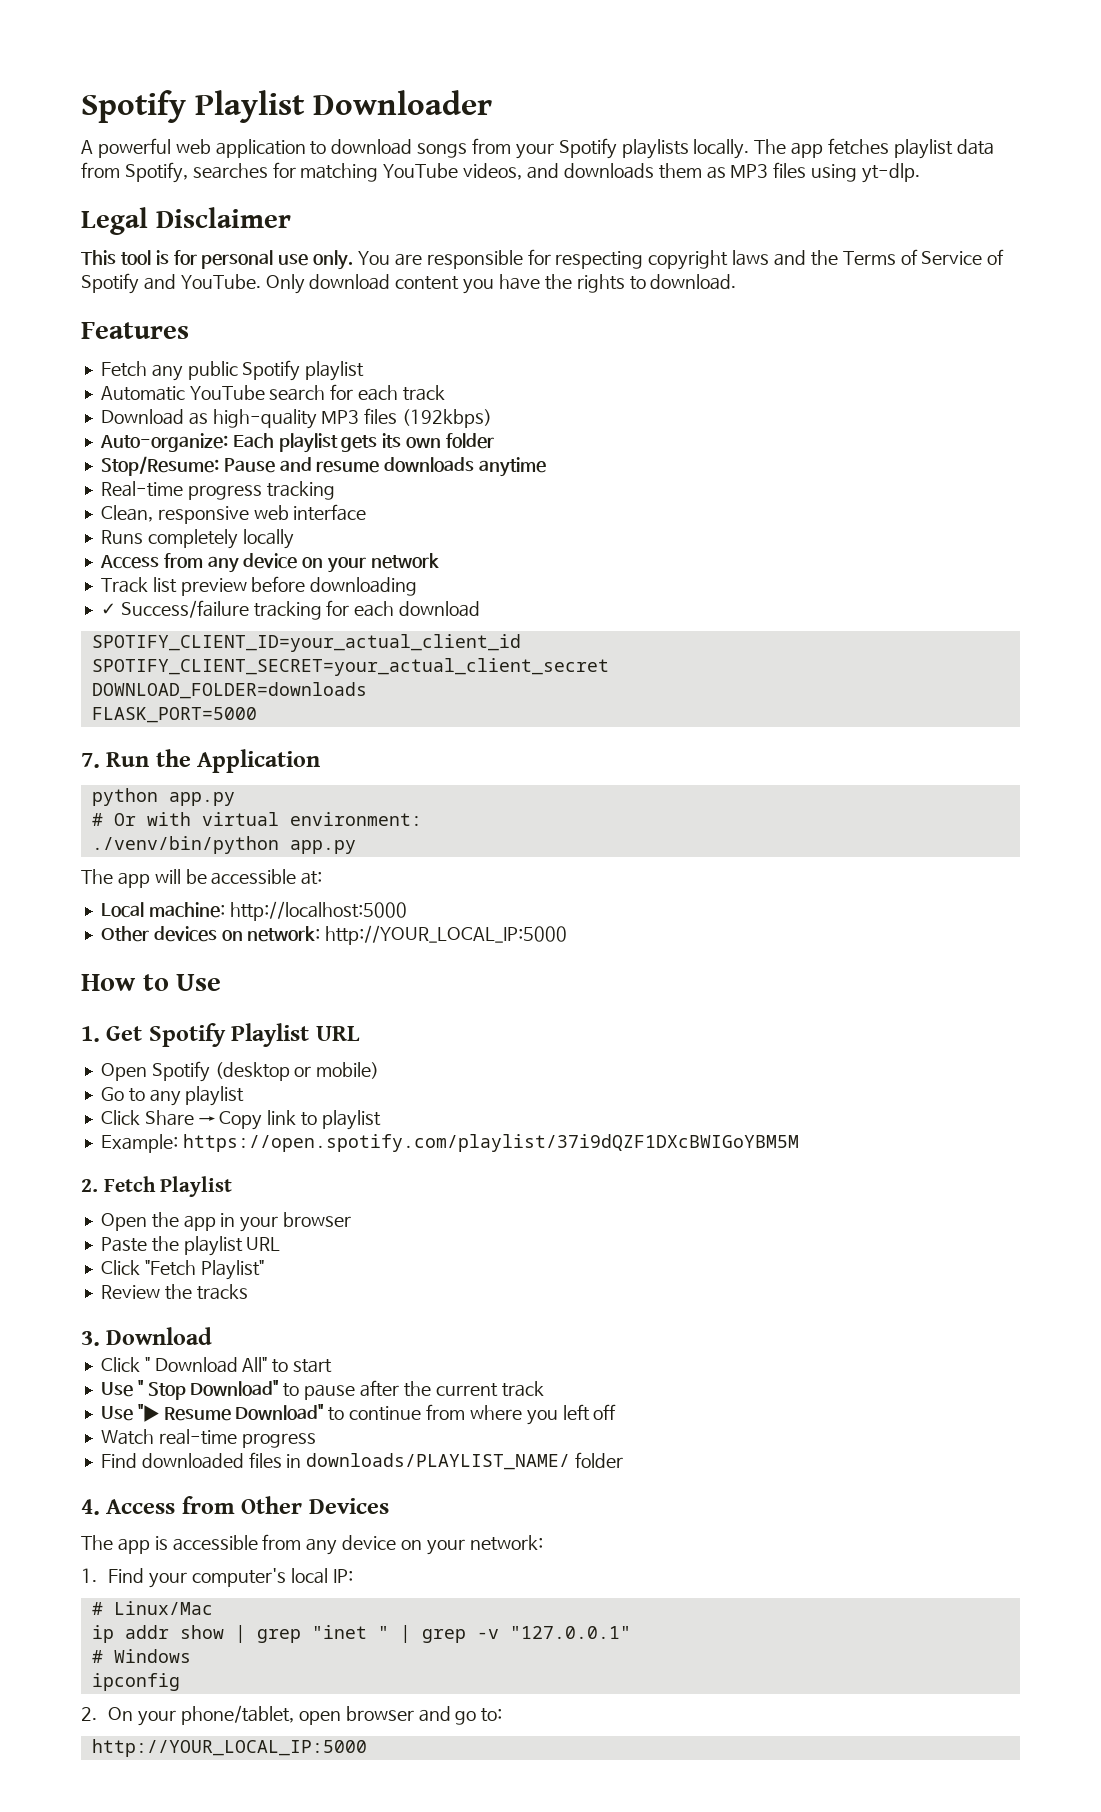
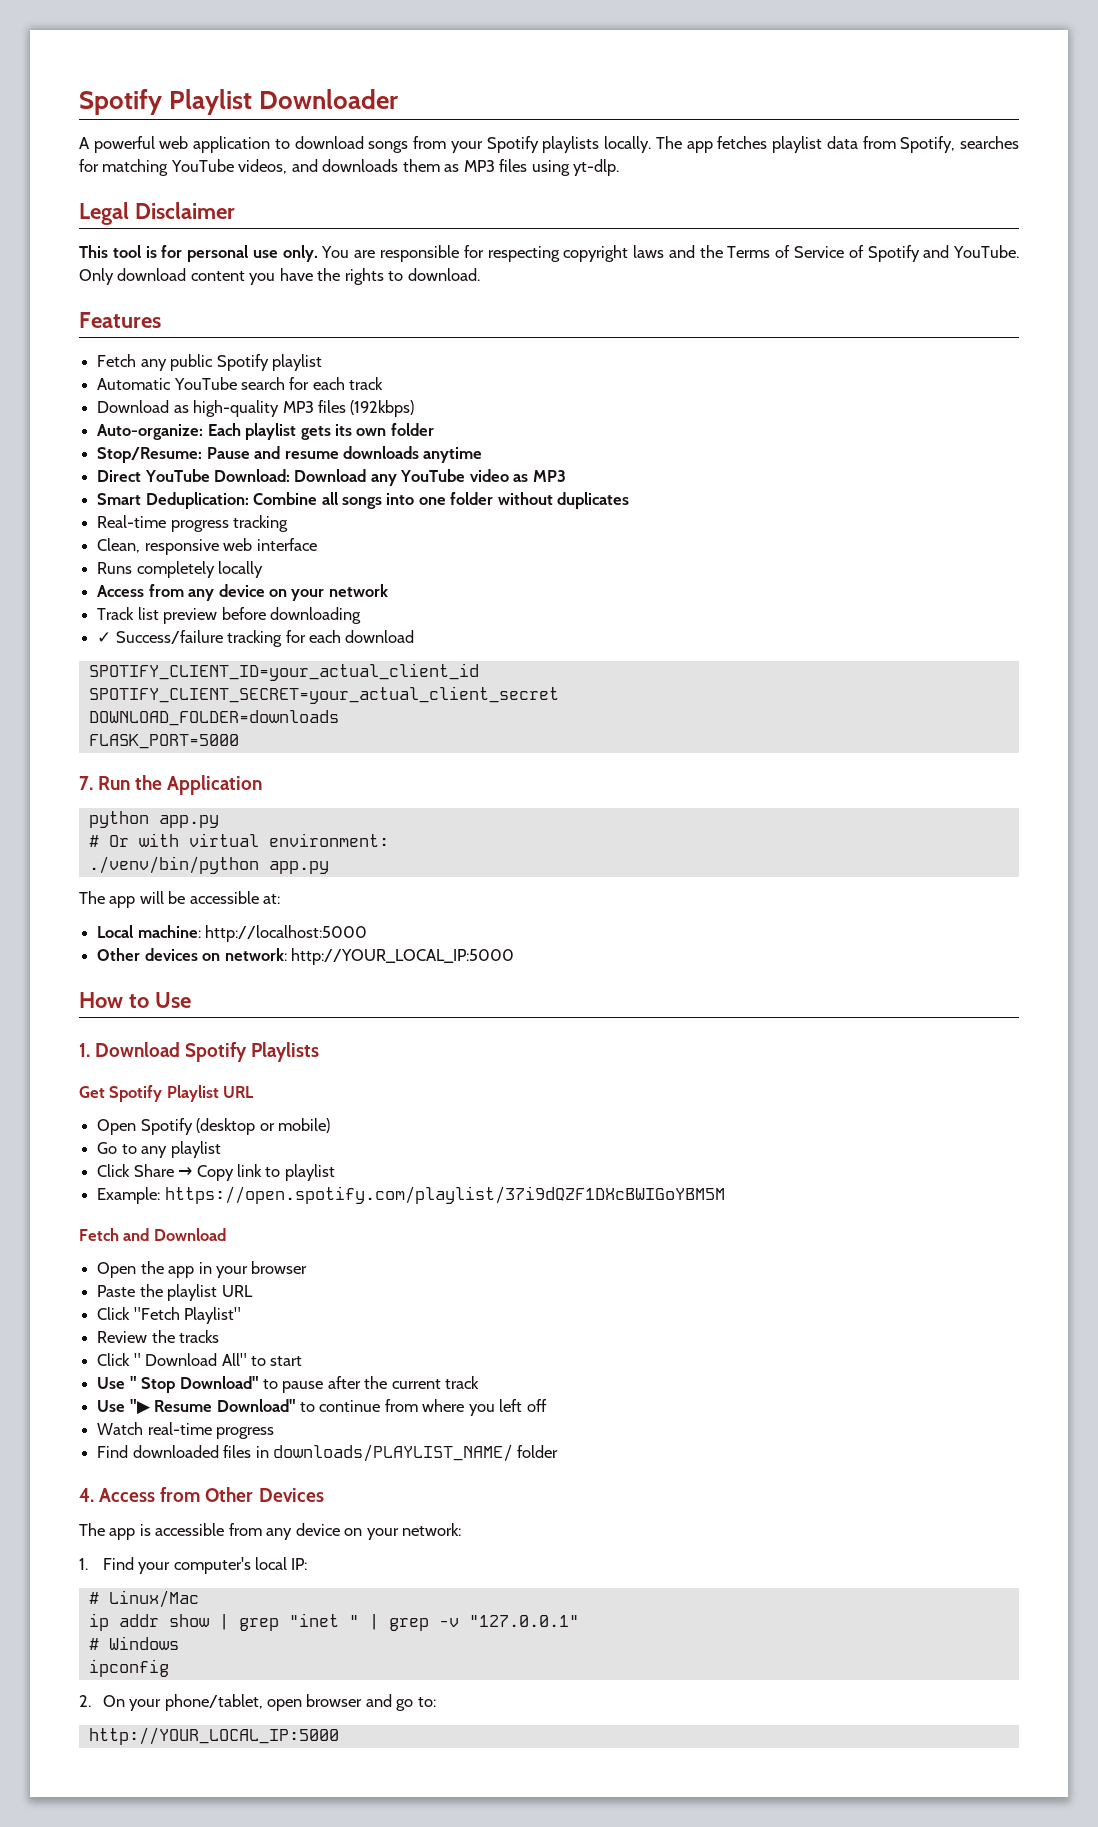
(547, 467) none -> [97,469,566,486] [97,492,630,509] // Direct YouTube Download: Download any YouTube video as MP3 // Smart Deduplication: Combine all songs into one folder without duplicates
(100, 1034) none -> [95,1042,320,1062] Download Spotify Playlists //
[81,1176,233,1197] 2. Fetch Playlist -> [79,1228,226,1241] Fetch and Download
[81,1327,213,1346] // 3. Download -> (220, 1336) none

